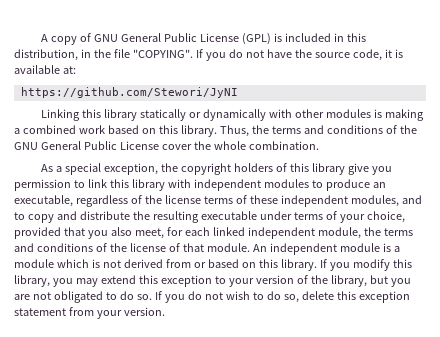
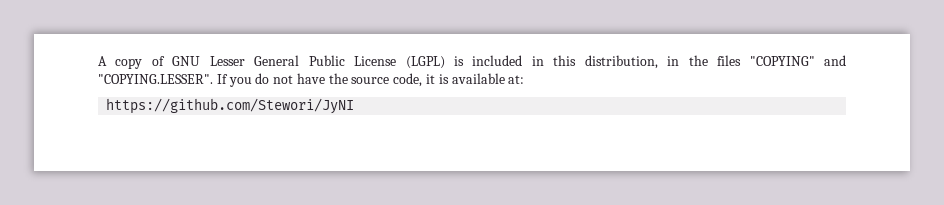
[121,33,272,45] General Public License (GPL) -> [209,55,445,69] Lesser General Public License (LGPL)
[113,49,193,58] file "COPYING". -> [717,55,847,66] [98,74,213,84] files "COPYING" and "COPYING.LESSER".
[41,109,425,121] [14,125,417,137] [14,141,319,150] [41,163,392,175] [14,179,386,191] [14,195,422,207] [14,211,405,223] [14,227,413,239] [14,243,400,255] [14,259,412,271] [14,275,411,287] [14,291,410,303] [14,307,165,319] // Linking this library statically or dynamically with other modules is making a combined work based on this library. Thus, the terms and conditions of the GNU General Public License cover the whole combination. // As a special exception, the copyright holders of this library give you permission to link this library with independent modules to produce an executable, regardless of the license terms of these independent modules, and to copy and distribute the resulting executable under terms of your choice, provided that you also meet, for each linked independent module, the terms and conditions of the license of that module. An independent module is a module which is not derived from or based on this library. If you modify this library, you may extend this exception to your version of the library, but you are not obligated to do so. If you do not wish to do so, delete this exception statement from your version. -> (355, 106) none

